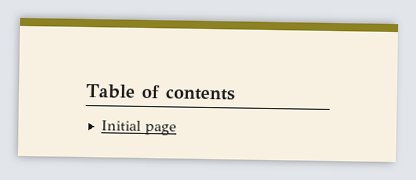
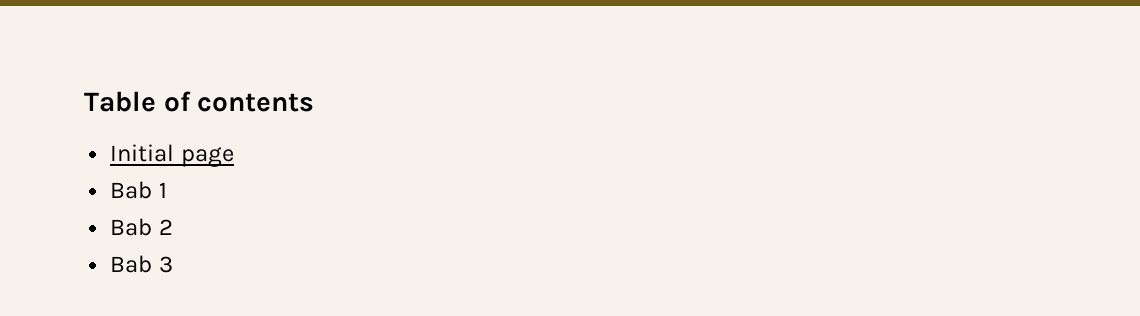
(177, 129) none -> [110,181,167,199] [110,218,173,236] [110,255,173,273] // Bab 1 // Bab 2 // Bab 3

